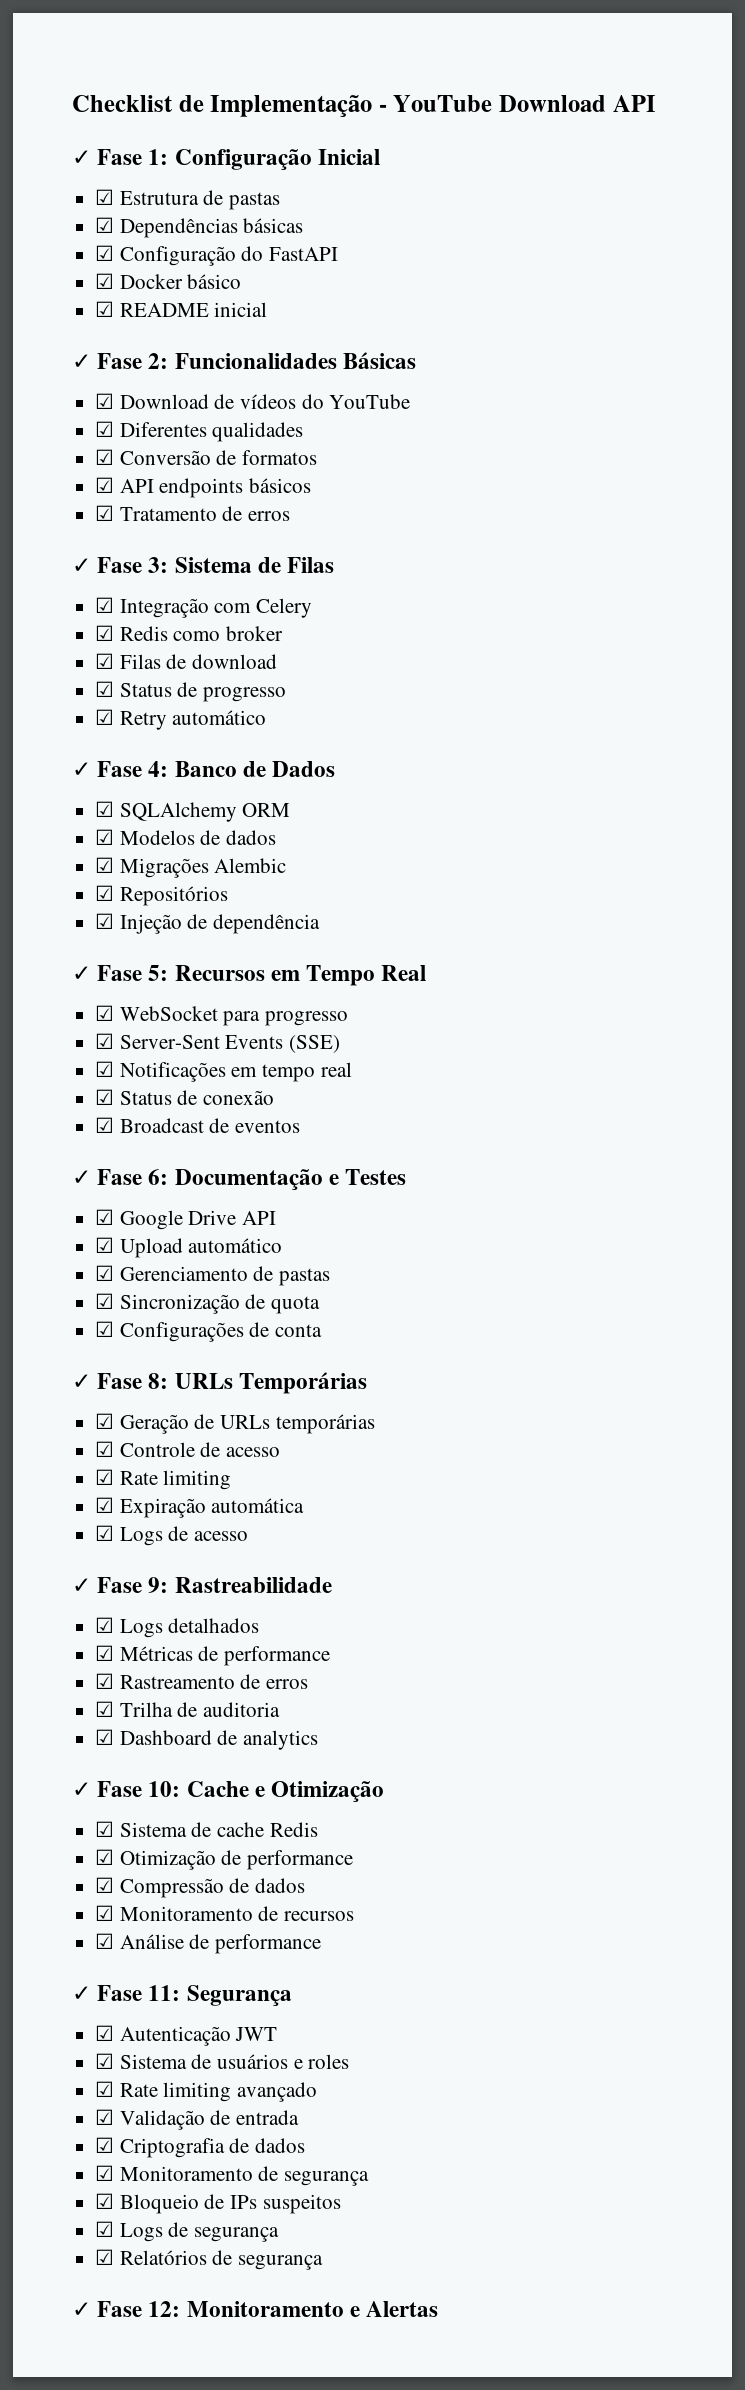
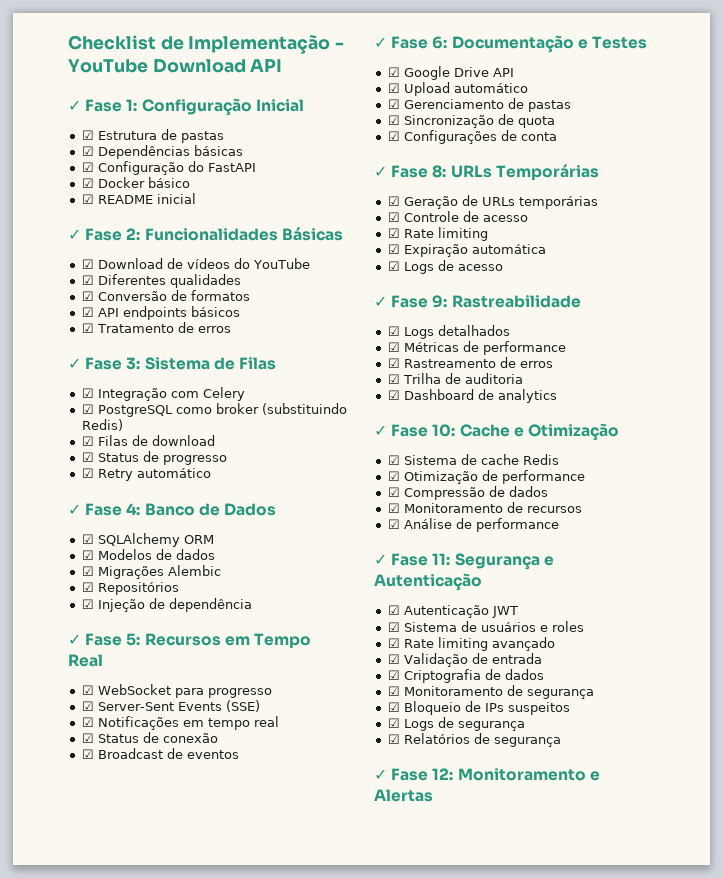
[119,626,168,641] Redis -> [97,405,173,417] PostgreSQL
(284, 633) none -> [261,403,347,415] [81,419,123,431] (substituindo Redis)
(292, 1995) none -> [543,556,554,566] [374,573,482,591] e Autenticação

